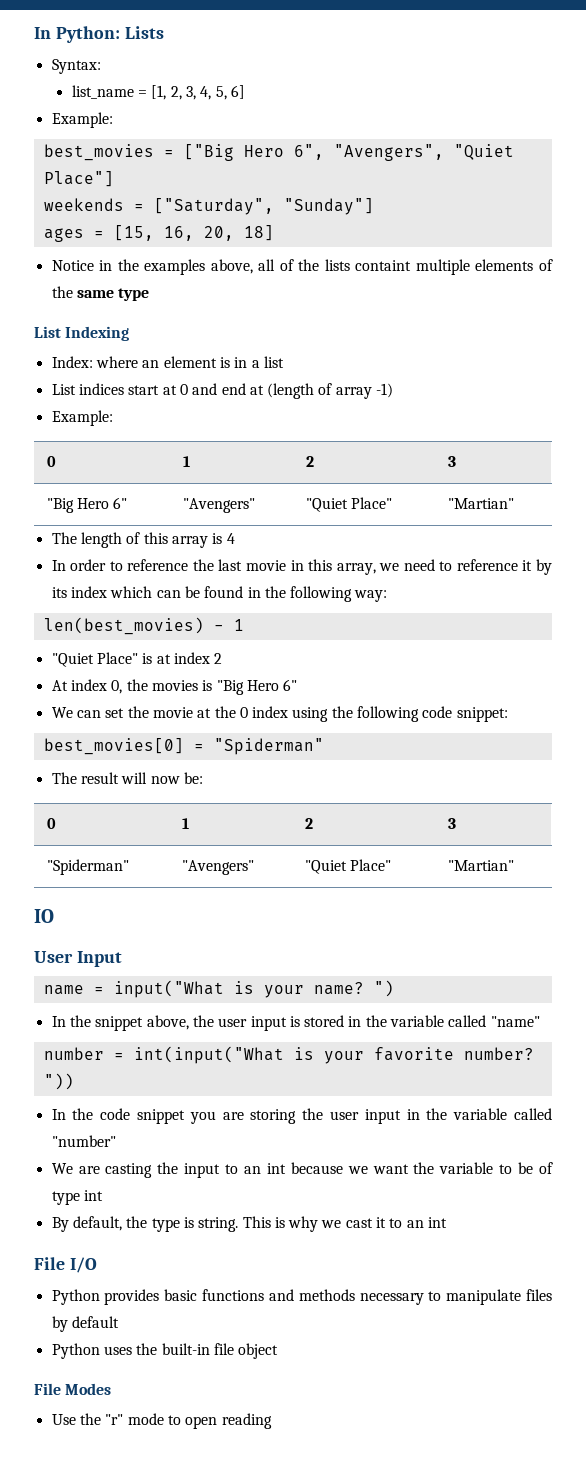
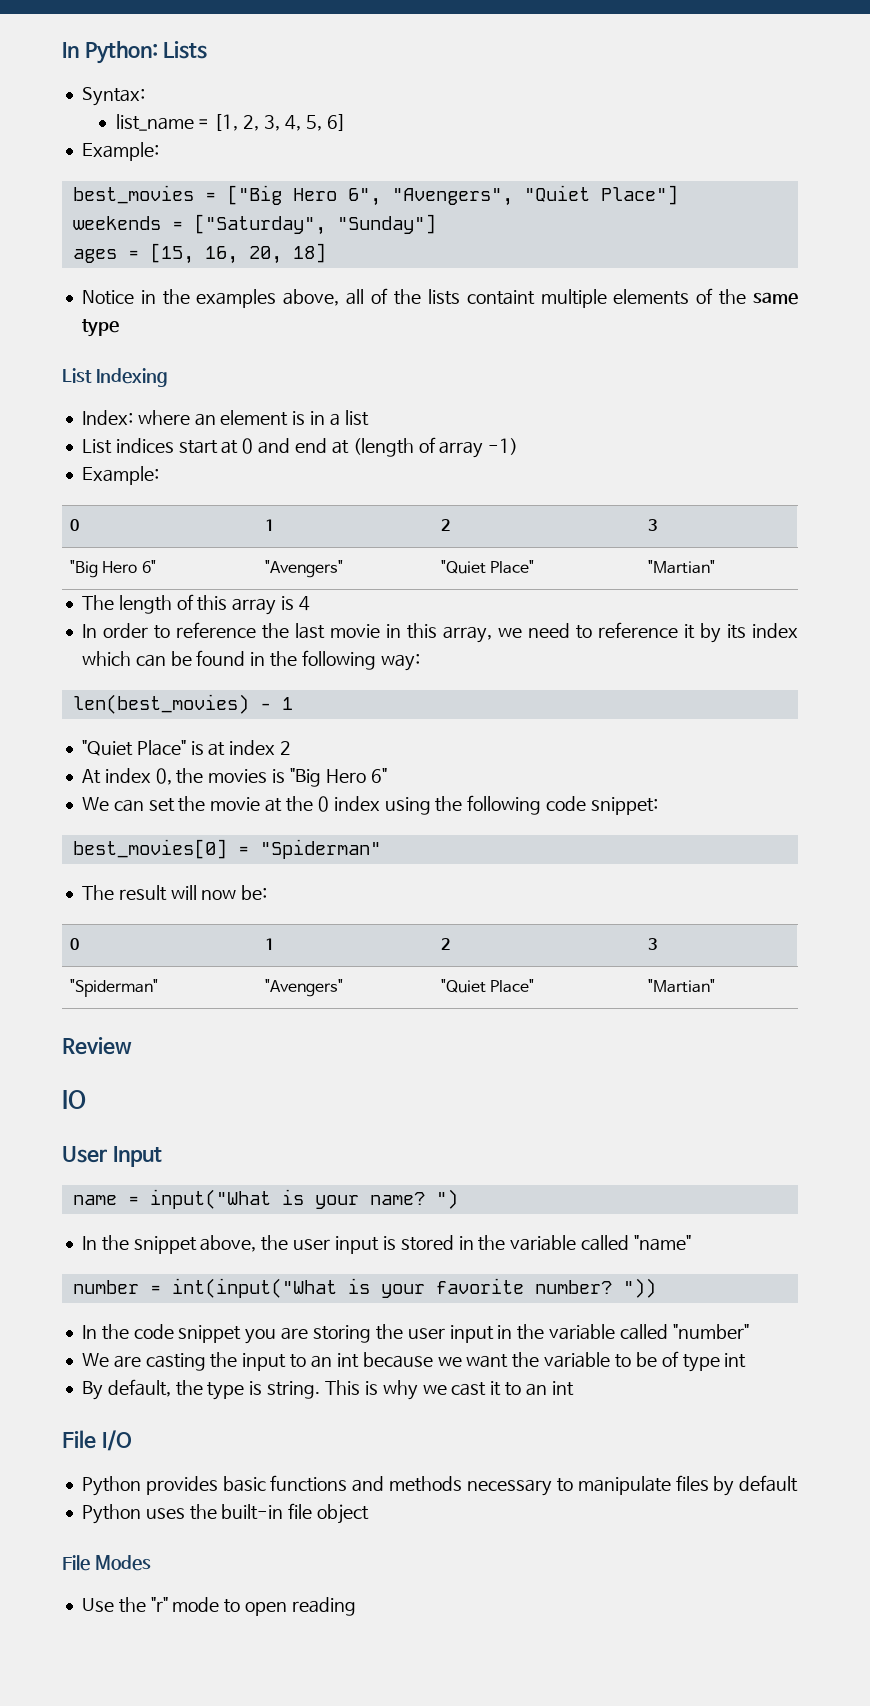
(514, 865) none -> [62,1037,132,1055] // Review

